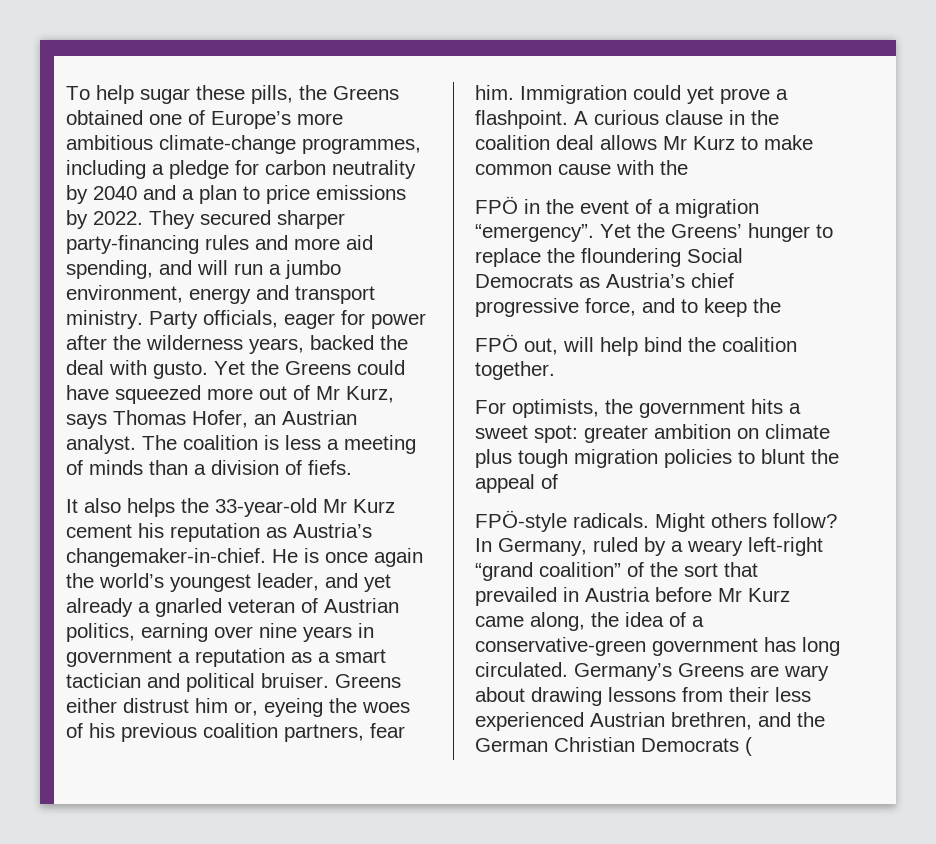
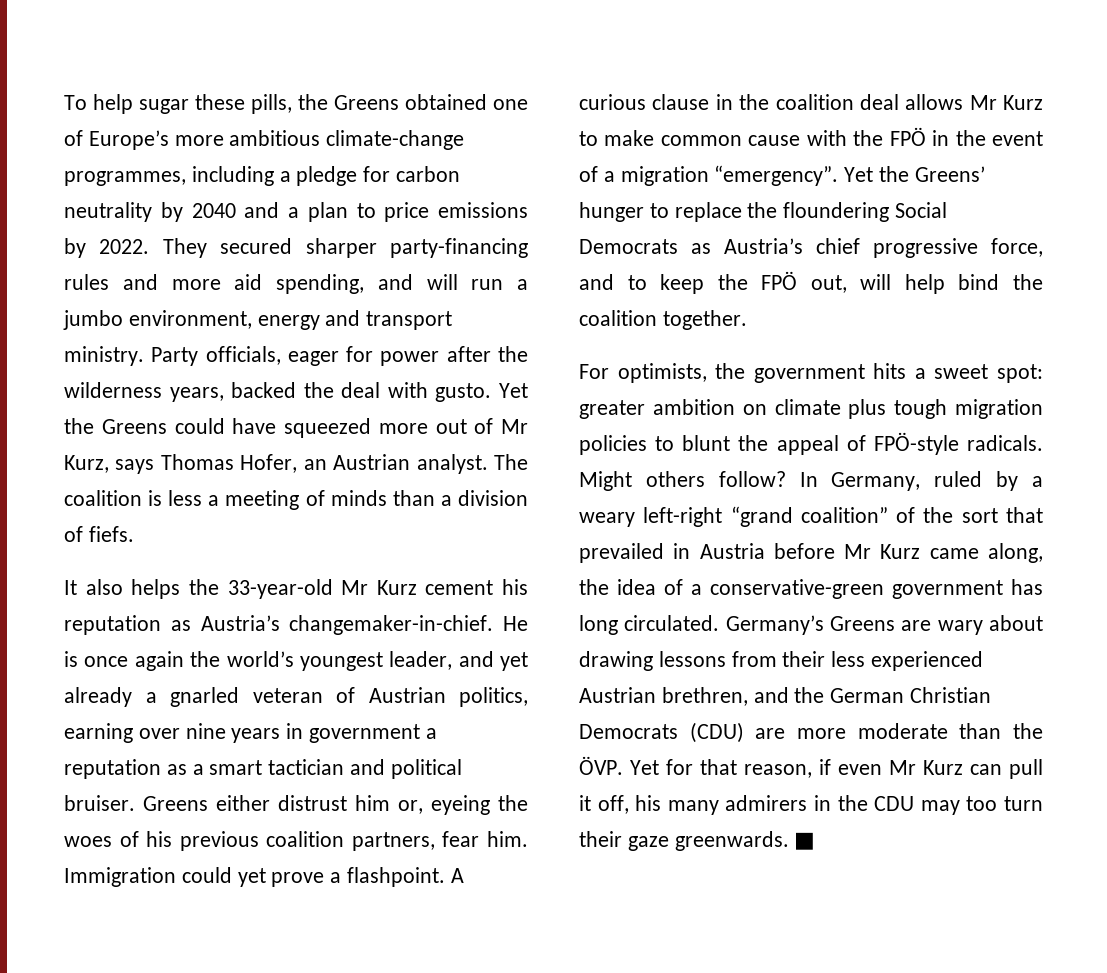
(688, 167) // -> (884, 138) none
(781, 305) // -> (748, 282) none
(558, 481) // -> (866, 443) none
[745,737,752,756] ( -> [689,722,1043,743] [579,756,1043,779] [579,795,1043,815] [579,831,816,851] (CDU) are more moderate than the ÖVP. Yet for that reason, if even Mr Kurz can pull it off, his many admirers in the CDU may too turn their gaze greenwards. ■

